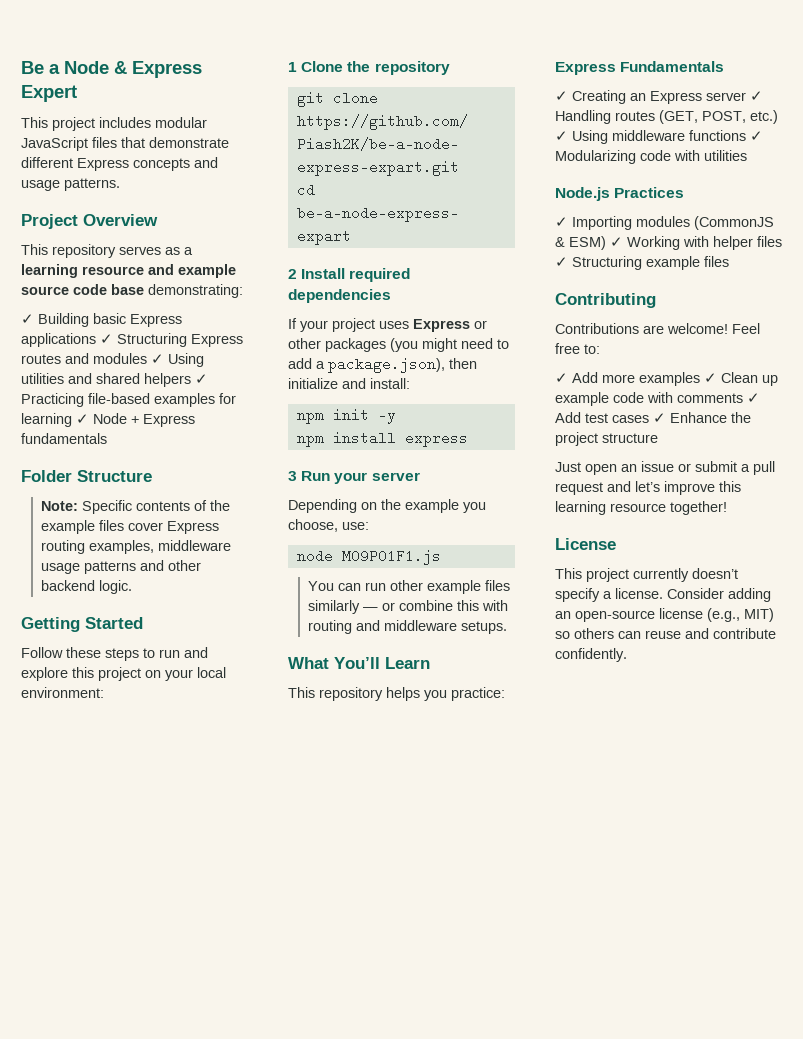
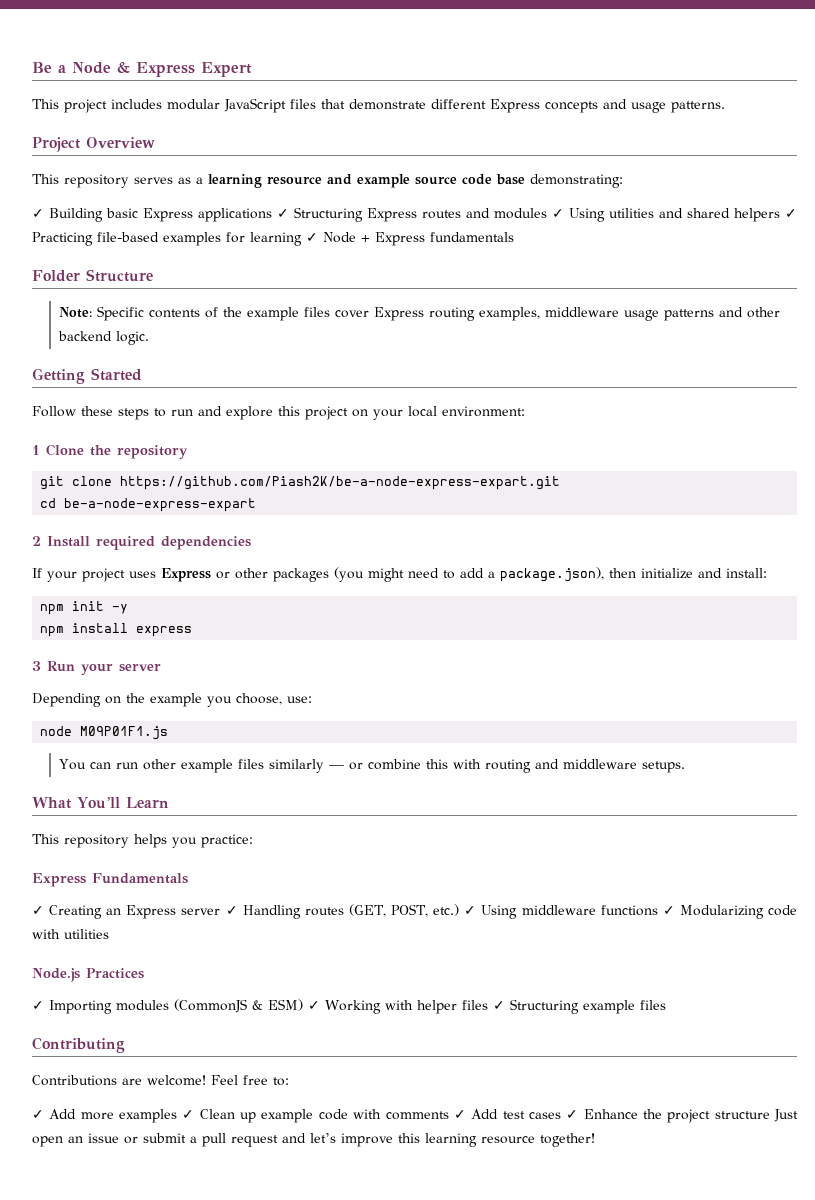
(658, 438) // -> (770, 1115) none
[555,538,616,550] [555,568,738,582] [555,588,771,602] [555,608,774,622] [555,628,776,639] [555,648,627,662] // License // This project currently doesn’t specify a license. Consider adding an open-source license (e.g., MIT) so others can reuse and contribute confidently. -> (595, 1140) none

